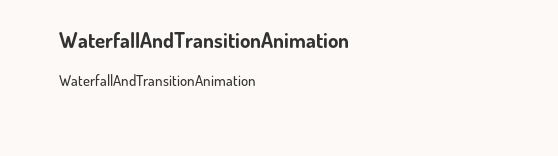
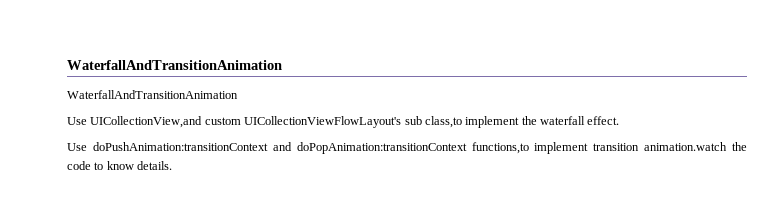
(256, 80) none -> [67,116,620,128] [67,142,747,154] [67,161,173,170] // Use UICollectionView,and custom UICollectionViewFlowLayout's sub class,to implement the waterfall effect. // Use doPushAnimation:transitionContext and doPopAnimation:transitionContext functions,to implement transition animation.watch the code to know details.

